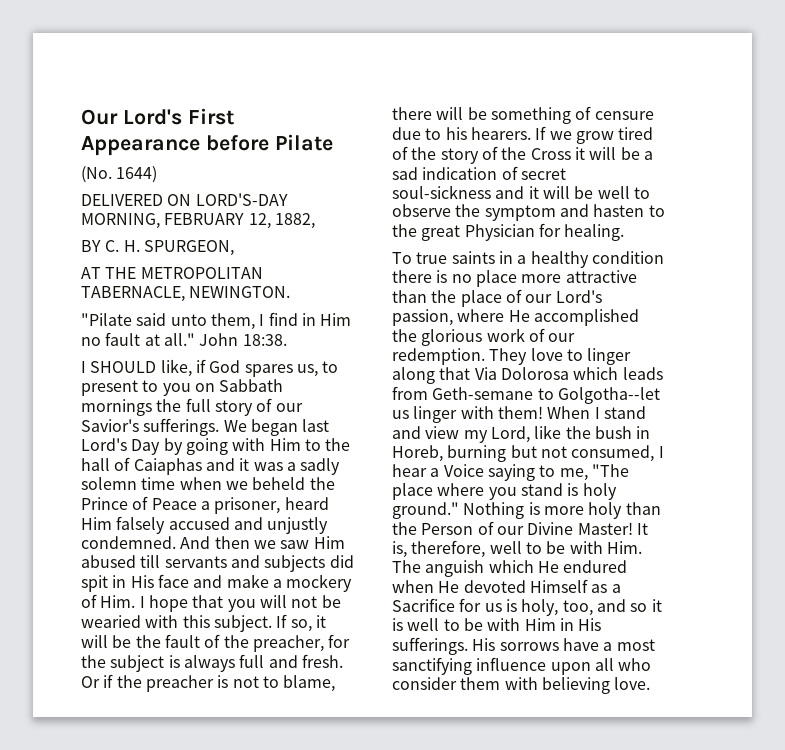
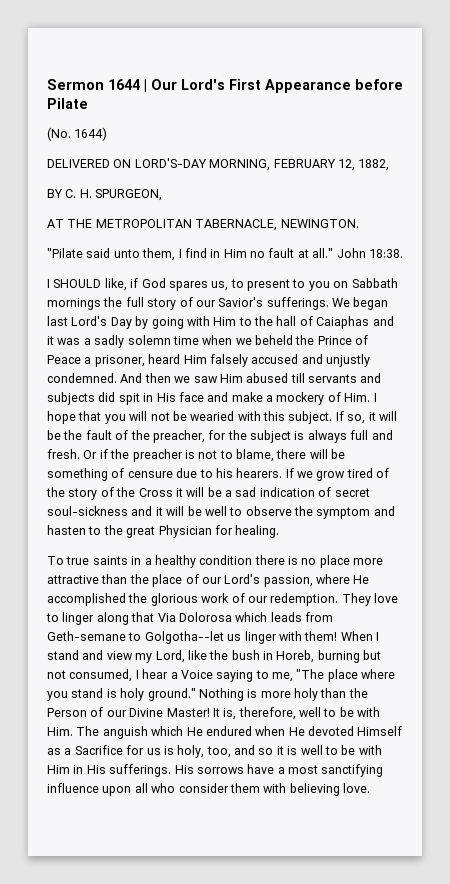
(81, 117) none -> [47,79,147,92] Sermon 1644 |

